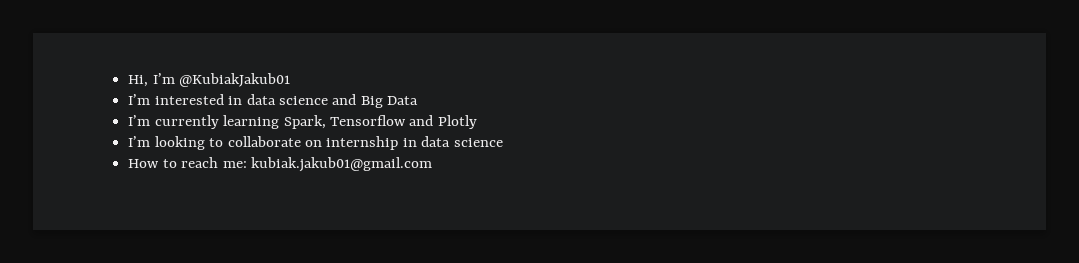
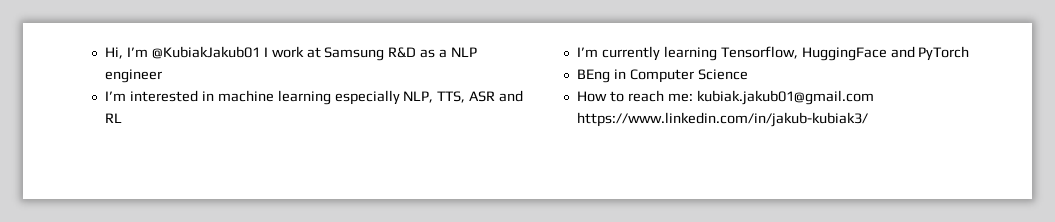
[128,94,419,108] [128,115,477,129] [128,136,503,150] // I’m interested in data science and Big Data // I’m currently learning Spark, Tensorflow and Plotly // I’m looking to collaborate on internship in data science -> [263,46,478,61] [104,69,162,83] [104,90,524,105] [104,113,122,123] [576,46,970,61] [576,69,748,83] I work at Samsung R&D as a NLP engineer // I’m interested in machine learning especially NLP, TTS, ASR and RL // I’m currently learning Tensorflow, HuggingFace and PyTorch // BEng in Computer Science
(432, 164) none -> [576,112,868,127] https://www.linkedin.com/in/jakub-kubiak3/

